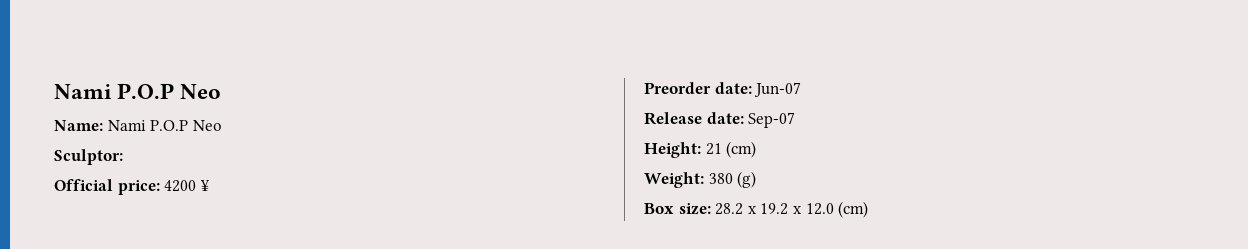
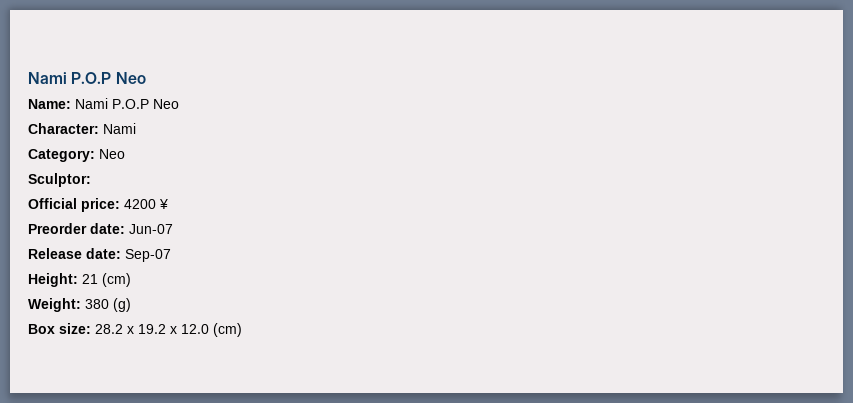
(222, 125) none -> [28,123,136,134] [28,149,125,162] // Character: Nami // Category: Neo

